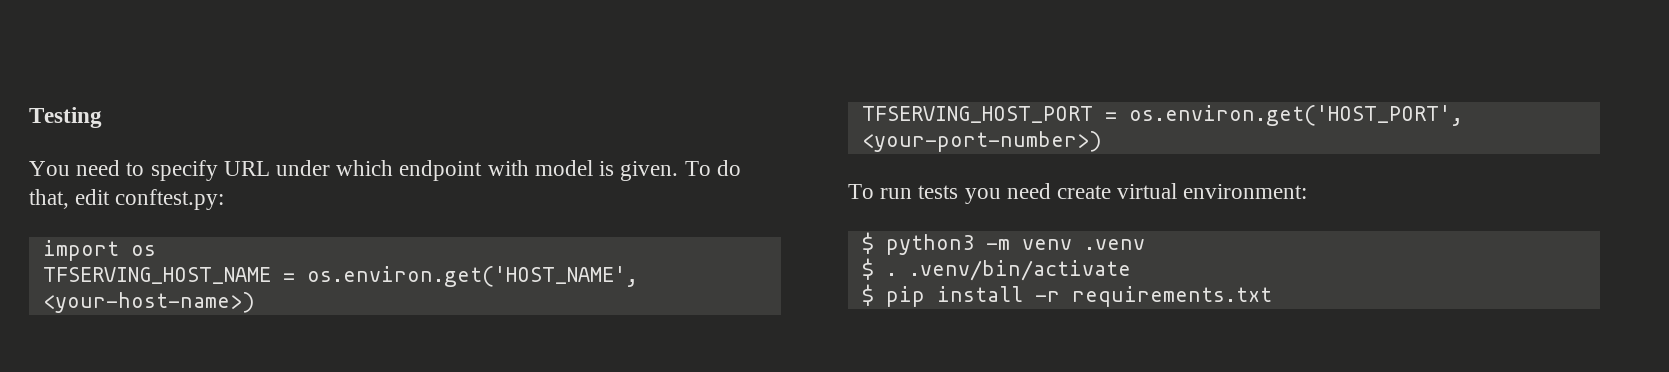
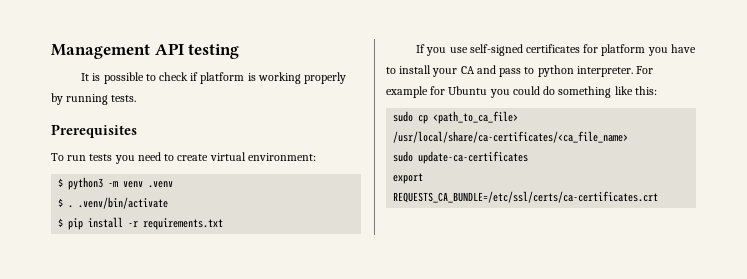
[29,107,102,128] [29,160,741,181] [29,189,225,210] [42,240,156,261] [42,266,638,287] [42,292,255,313] [861,105,1463,126] [861,131,1102,152] Testing // You need to specify URL under which endpoint with model is given. To do that, edit conftest.py: // import os // TFSERVING_HOST_NAME = os.environ.get('HOST_NAME', <your-host-name>) // TFSERVING_HOST_PORT = os.environ.get('HOST_PORT', <your-port-number>) -> [51,43,240,59] [81,72,347,84] [51,93,137,105] [51,124,137,138] Management API testing // It is possible to check if platform is working properly by running tests. // Prerequisites
(1051, 191) none -> [164,154,175,161] to
(1272, 296) none -> [416,44,696,56] [386,65,654,77] [386,86,657,98] [393,111,519,124] [393,131,629,143] [393,151,529,164] [393,173,424,184] [393,191,659,203] // If you use self-signed certificates for platform you have to install your CA and pass to python interpreter. For example for Ubuntu you could do something like this: // sudo cp <path_to_ca_file> /usr/local/share/ca-certificates/<ca_file_name> // sudo update-ca-certificates // export REQUESTS_CA_BUNDLE=/etc/ssl/certs/ca-certificates.crt

